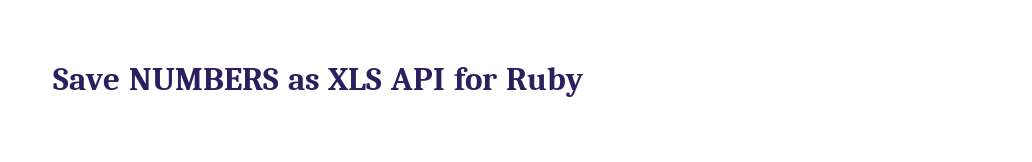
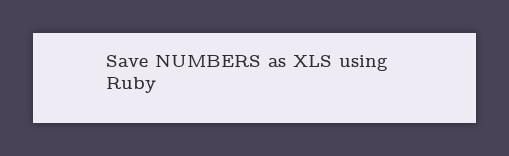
[390,67,497,90] API for -> [339,55,388,71] using

